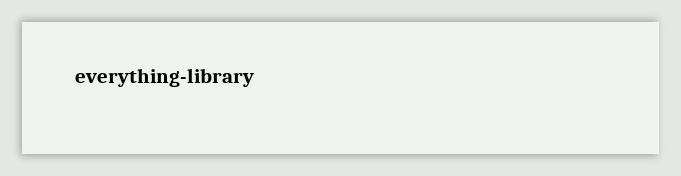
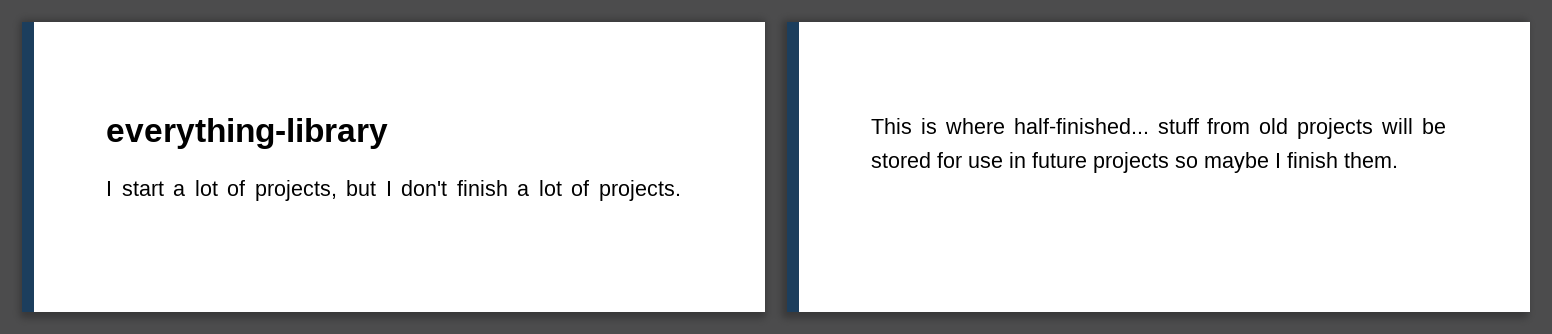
(254, 77) none -> [106,180,681,201] [871,118,1446,139] [871,152,1398,173] // I start a lot of projects, but I don't finish a lot of projects. This is where half-finished... stuff from old projects will be stored for use in future projects so maybe I finish them.

